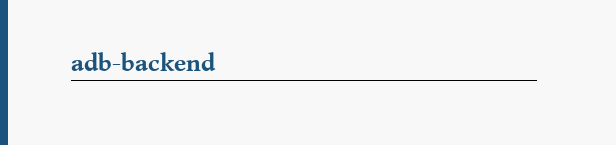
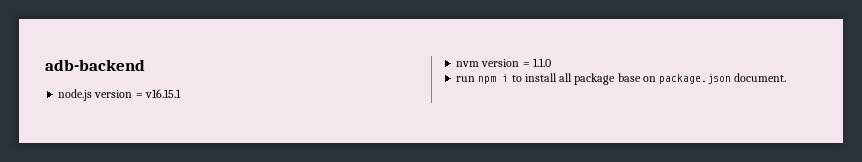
(216, 61) none -> [58,89,181,101] [456,58,551,67] [456,73,787,85] // node.js version = v16.15.1 // nvm version = 1.1.0 // run npm i to install all package base on package.json document.

